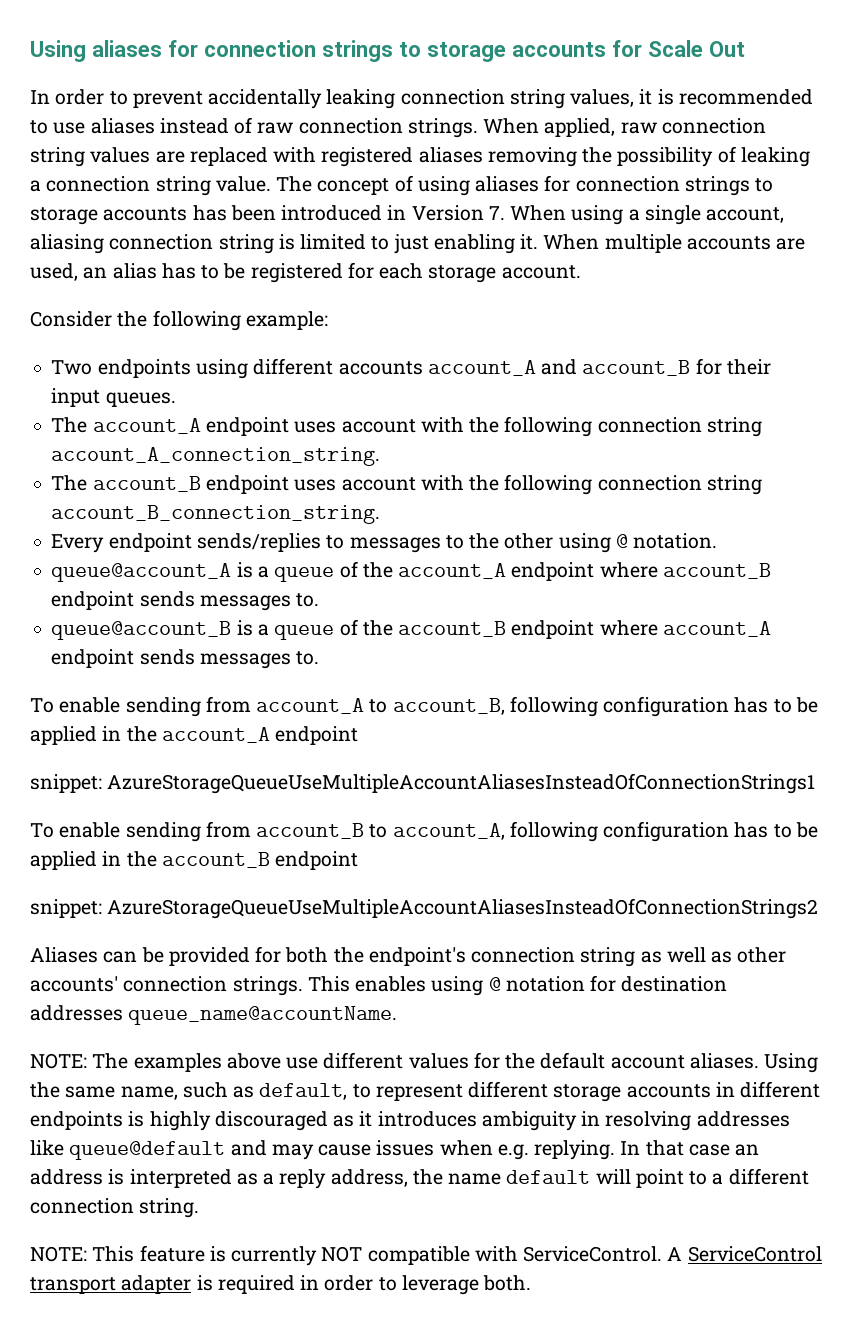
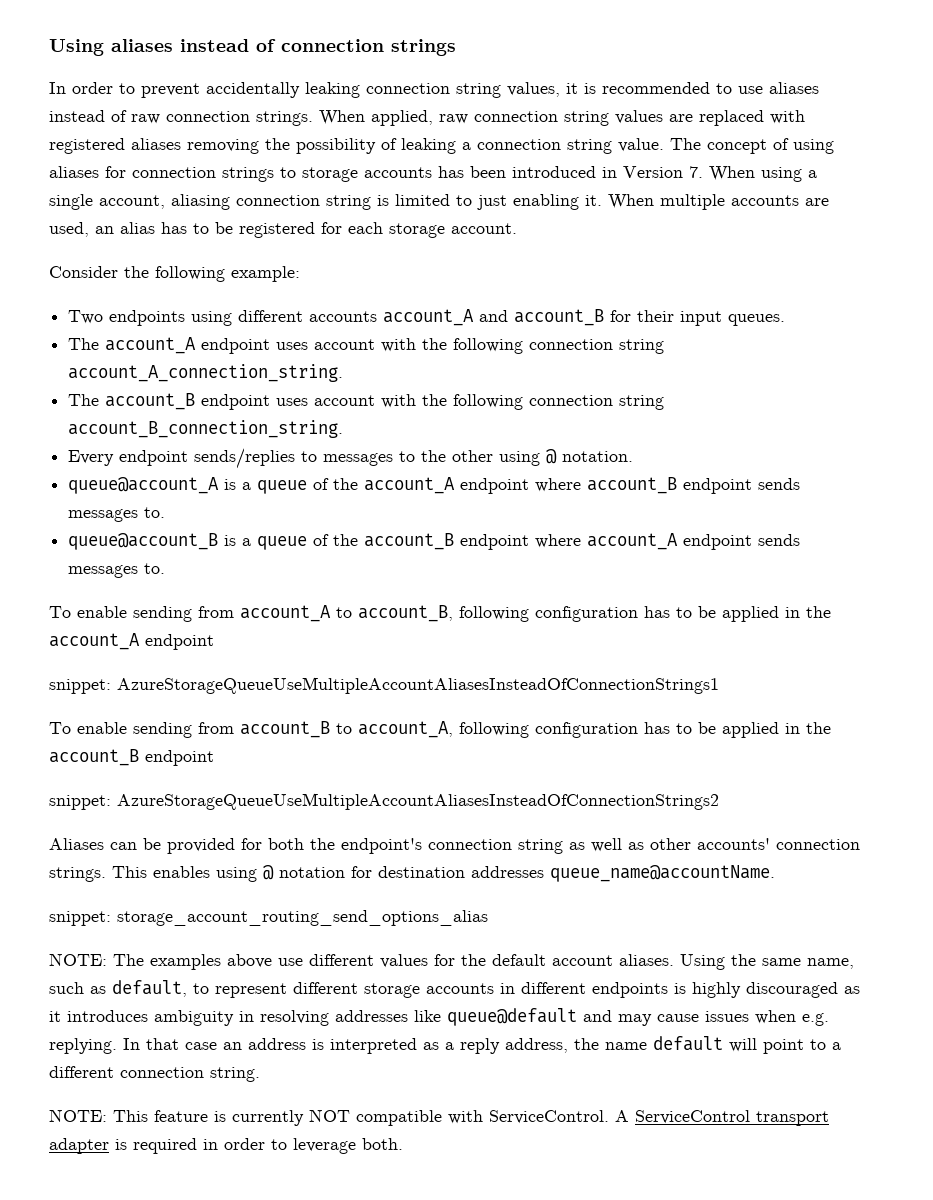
[168,40,745,62] for connection strings to storage accounts for Scale Out -> [180,39,456,56] instead of connection strings
(398, 1015) none -> [49,910,488,926] // snippet: storage_account_routing_send_options_alias

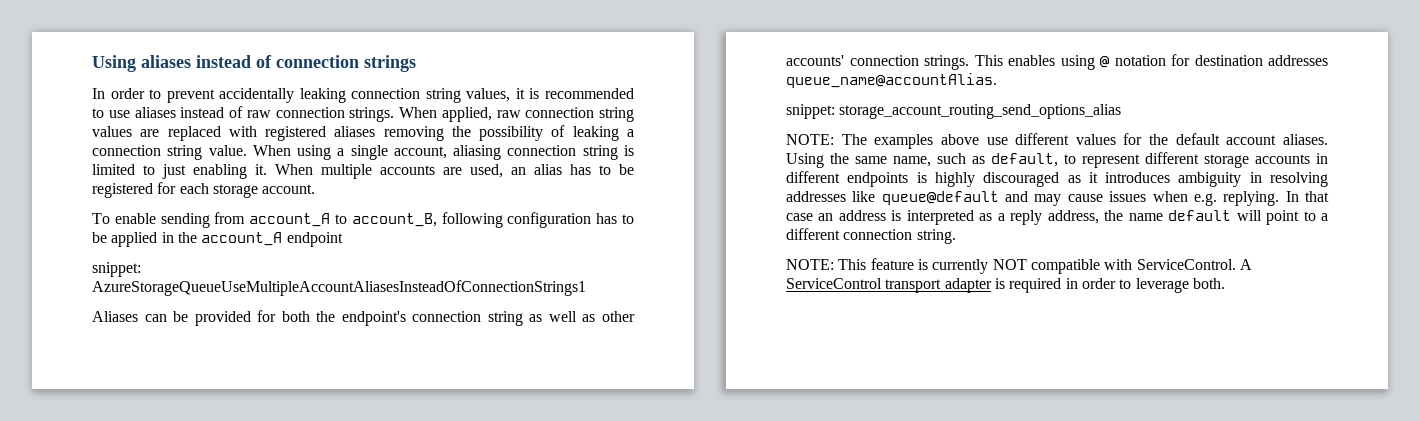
[670,138,834,154] [49,166,703,182] The concept of using aliases for connection strings to storage accounts has been introduced in Version 7. -> (247, 150) none
[49,266,300,282] [68,309,786,326] [68,337,665,354] [68,364,344,382] [68,393,665,410] [68,420,344,438] [68,448,634,469] [68,477,801,494] [68,507,166,522] [68,533,801,550] [68,563,166,578] // Consider the following example: // Two endpoints using different accounts account_A and account_B for their input queues. // The account_A endpoint uses account with the following connection string account_A_connection_string. // The account_B endpoint uses account with the following connection string account_B_connection_string. // Every endpoint sends/replies to messages to the other using @ notation. // queue@account_A is a queue of the account_A endpoint where account_B endpoint sends messages to. // queue@account_B is a queue of the account_B endpoint where account_A endpoint sends messages to. -> (316, 189) none
[49,721,831,738] [49,749,214,766] [49,793,719,810] // To enable sending from account_B to account_A, following configuration has to be applied in the account_B endpoint // snippet: AzureStorageQueueUseMultipleAccountAliasesInsteadOfConnectionStrings2 -> (586, 288) none
[550,865,775,882] queue_name@accountName. -> [786,73,997,88] queue_name@accountAlias.

